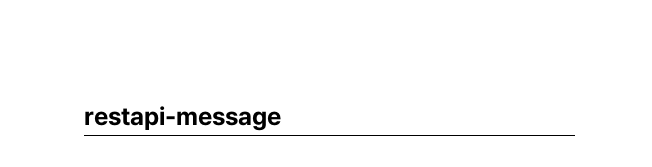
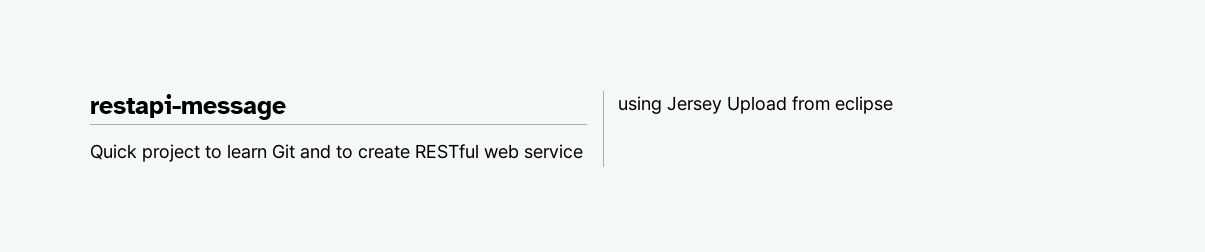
(281, 118) none -> [90,144,583,162] [618,96,893,114] // Quick project to learn Git and to create RESTful web service using Jersey Upload from eclipse

